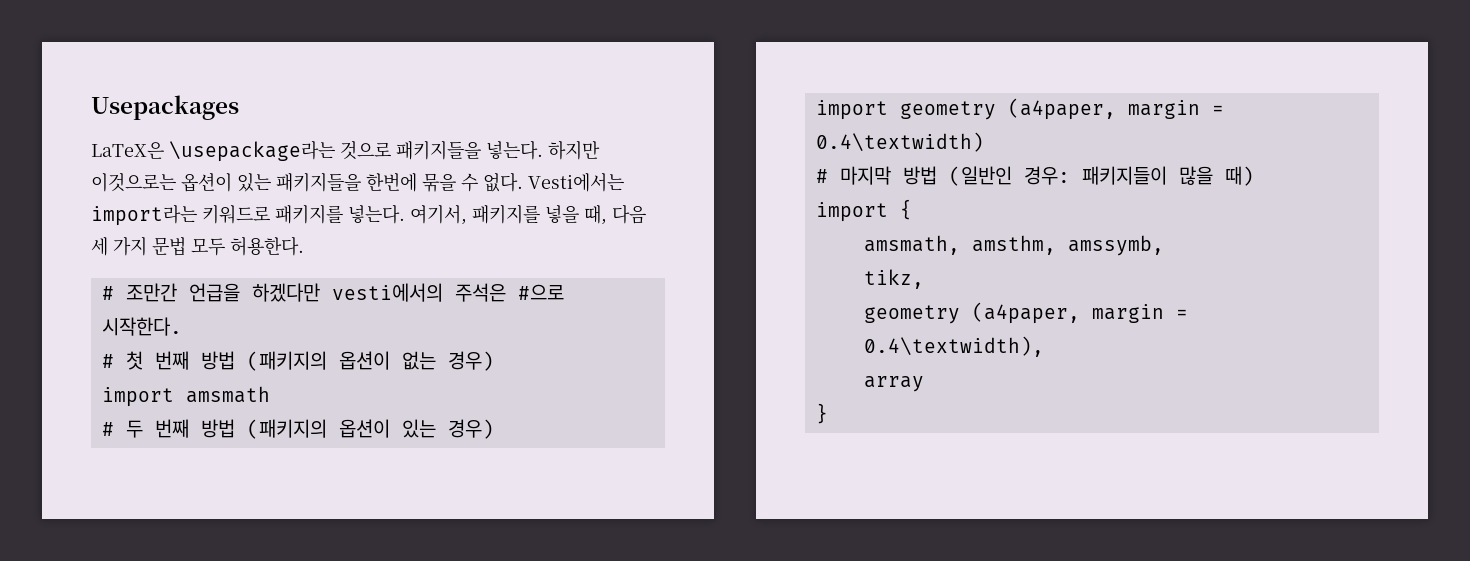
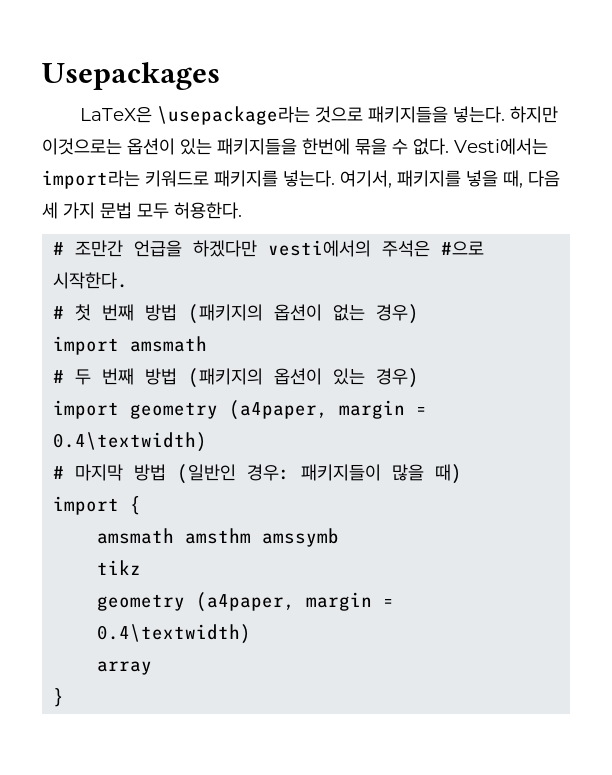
[863,235,1164,256] [863,269,924,289] [863,302,1188,324] [863,336,1044,357] amsmath, amsthm, amssymb, // tikz, // geometry (a4paper, margin = 0.4\textwidth), -> [97,528,340,547] [97,560,142,575] [97,592,395,612] [97,624,252,644] amsmath amsthm amssymb // tikz // geometry (a4paper, margin = 0.4\textwidth)

